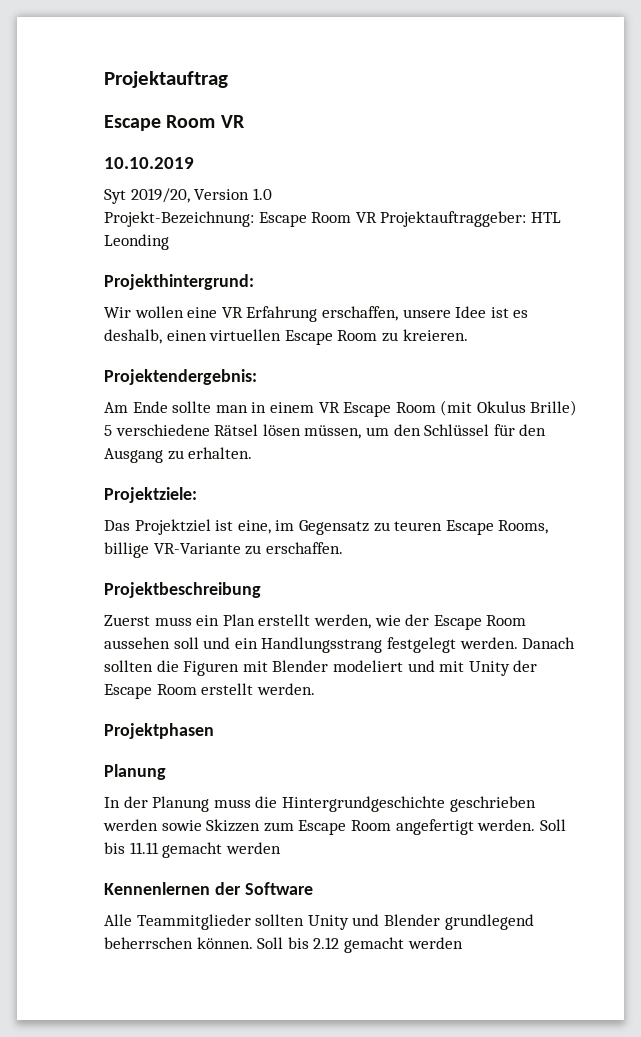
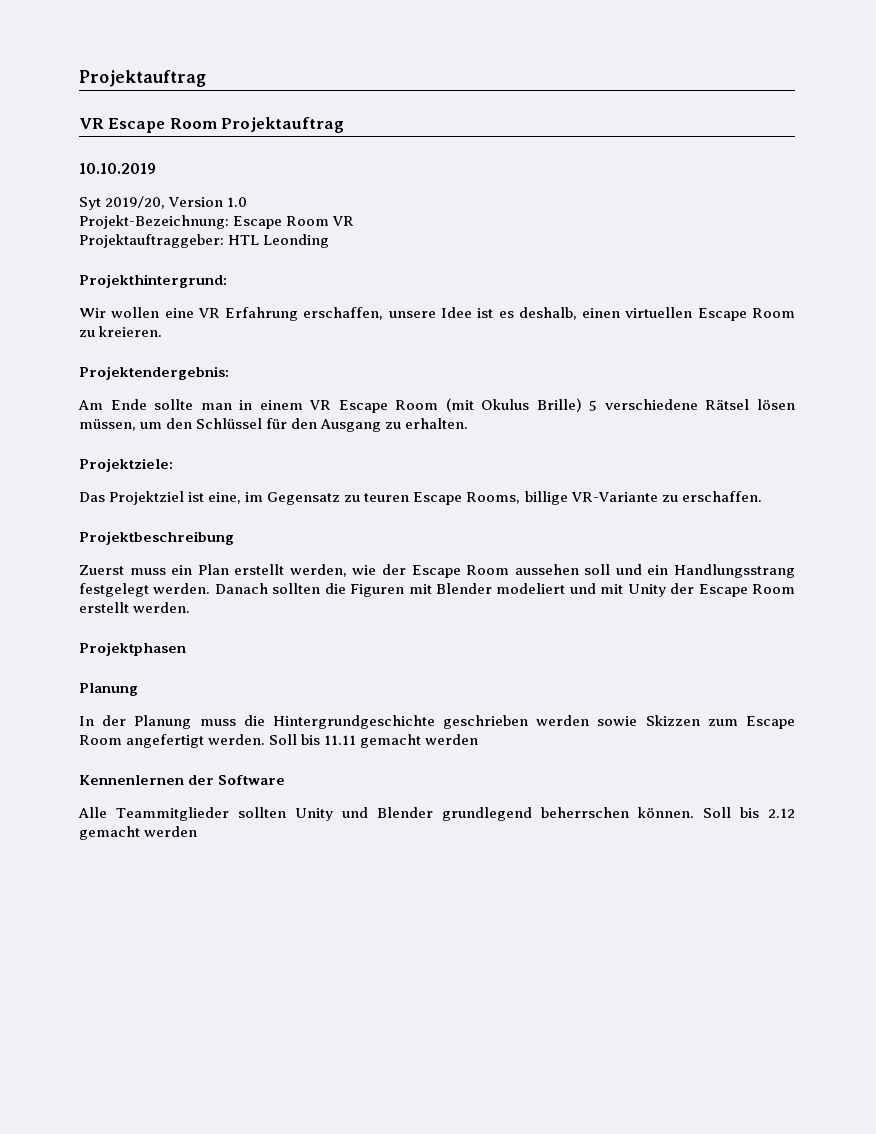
[104,71,228,88] [104,115,245,131] Projektauftrag // Escape Room VR -> [79,70,206,87] [79,117,345,133] Projektauftrag // VR Escape Room Projektauftrag
(377, 217) none -> (355, 221) //

